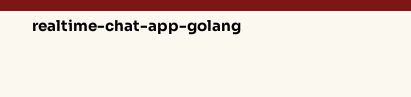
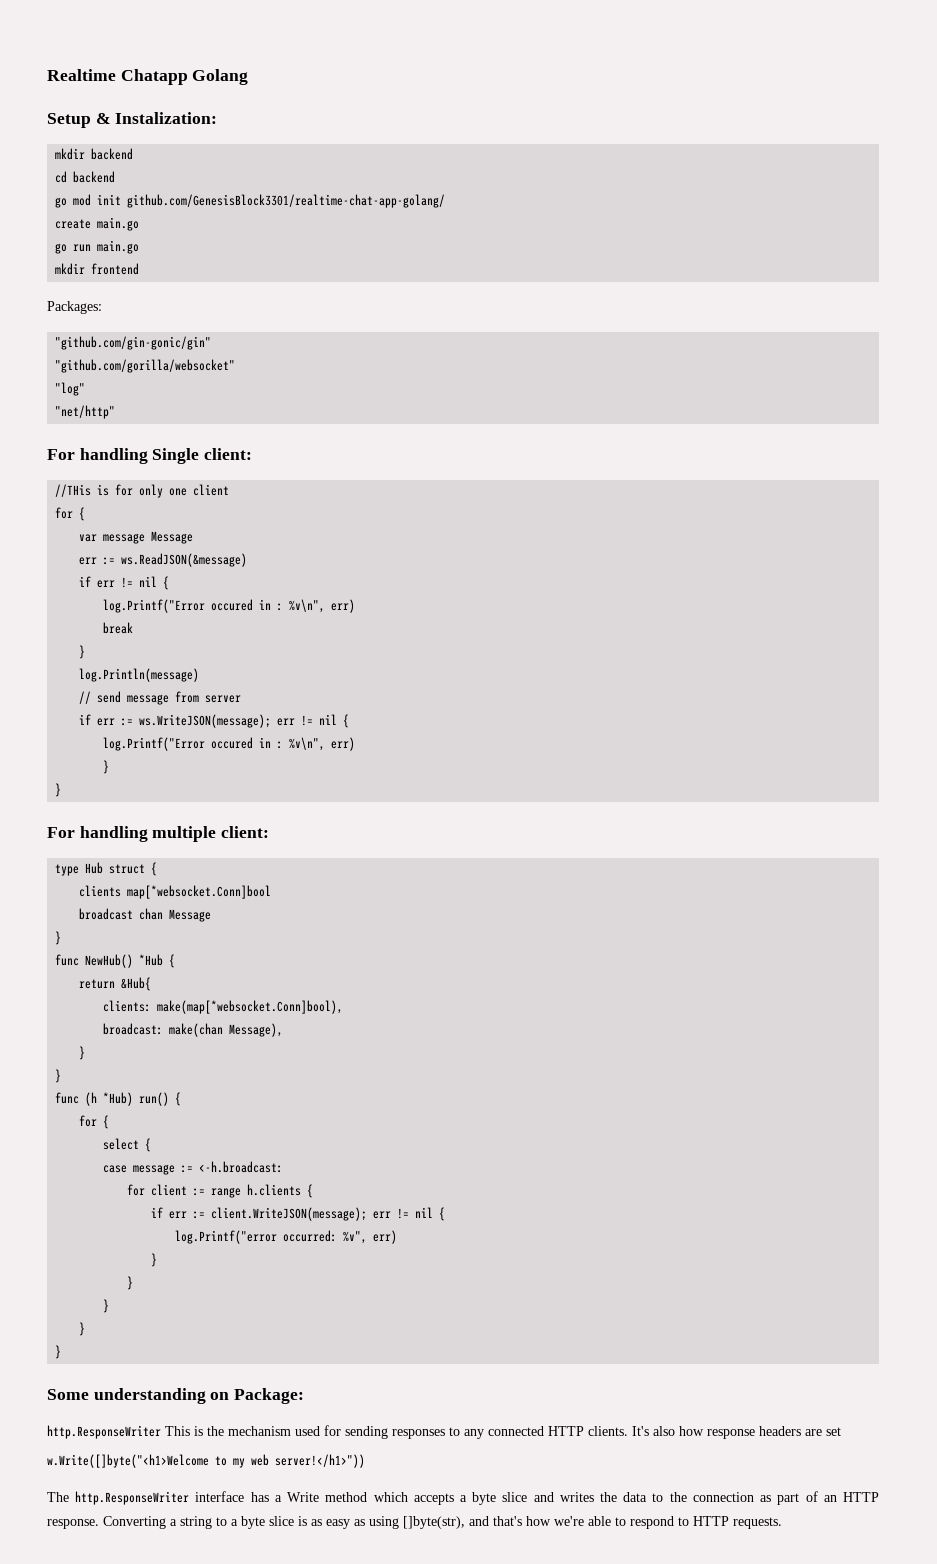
[32,19,241,35] realtime-chat-app-golang -> [47,69,249,85] [47,112,218,128] [55,148,134,160] [55,171,116,183] [55,194,446,208] [55,217,140,231] [55,240,140,254] [55,263,140,275] [47,301,102,314] [55,336,212,350] [55,359,236,373] [55,382,86,396] [55,405,116,419] [47,448,253,464] [55,484,230,498] [55,507,86,521] [79,531,194,544] [79,553,248,567] [79,576,170,590] [103,599,356,613] [103,622,134,634] [79,645,86,659] [79,668,200,682] [79,691,242,705] [79,714,350,728] [103,737,356,751] [103,760,110,774] [55,783,62,797] [47,826,270,842] [55,862,158,876] [79,885,272,899] [79,908,212,922] [55,931,62,945] [55,954,176,968] [79,977,152,991] [103,1000,344,1014] [103,1023,284,1037] [79,1046,86,1060] [55,1069,62,1083] [55,1092,182,1106] [79,1115,110,1129] [103,1138,152,1152] [103,1161,284,1175] [127,1184,314,1198] [151,1207,446,1221] [175,1230,398,1244] [151,1253,158,1267] [127,1276,134,1290] [103,1299,110,1313] [79,1322,86,1336] [55,1345,62,1359] [47,1388,305,1404] [47,1425,841,1439] [47,1454,365,1468] [47,1491,880,1505] [47,1516,782,1529] Realtime Chatapp Golang // Setup & Instalization: // mkdir backend // cd backend // go mod init github.com/GenesisBlock3301/realtime-chat-app-golang/ // create main.go // go run main.go // mkdir frontend // Packages: // "github.com/gin-gonic/gin" // "github.com/gorilla/websocket" // "log" // "net/http" // For handling Single client: // //THis is for only one client // for { // var message Message // err := ws.ReadJSON(&message) // if err != nil { // log.Printf("Error occured in : %v\n", err) // break // } // log.Println(message) // // send message from server // if err := ws.WriteJSON(message); err != nil { // log.Printf("Error occured in : %v\n", err) // } // } // For handling multiple client: // type Hub struct { // clients map[*websocket.Conn]bool // broadcast chan Message // } // func NewHub() *Hub { // return &Hub{ // clients: make(map[*websocket.Conn]bool), // broadcast: make(chan Message), // } // } // func (h *Hub) run() { // for { // select { // case message := <-h.broadcast: // for client := range h.clients { // if err := client.WriteJSON(message); err != nil { // log.Printf("error occurred: %v", err) // } // } // } // } // } // Some understanding on Package: // http.ResponseWriter This is the mechanism used for sending responses to any connected HTTP clients. It's also how response headers are set // w.Write([]byte("<h1>Welcome to my web server!</h1>")) // The http.ResponseWriter interface has a Write method which accepts a byte slice and writes the data to the connection as part of an HTTP response. Converting a string to a byte slice is as easy as using []byte(str), and that's how we're able to respond to HTTP requests.

